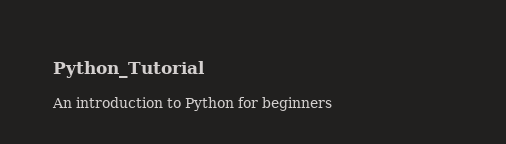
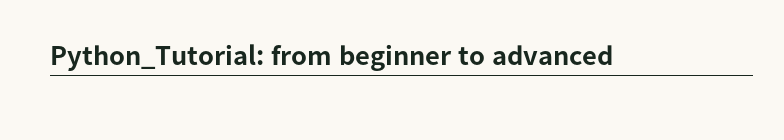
[53,61,205,78] [52,97,332,111] Python_Tutorial // An introduction to Python for beginners -> [50,44,613,71] Python_Tutorial: from beginner to advanced

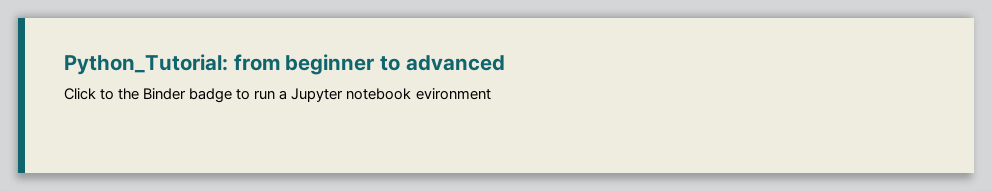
(613, 55) none -> [64,88,491,103] // Click to the Binder badge to run a Jupyter notebook evironment

